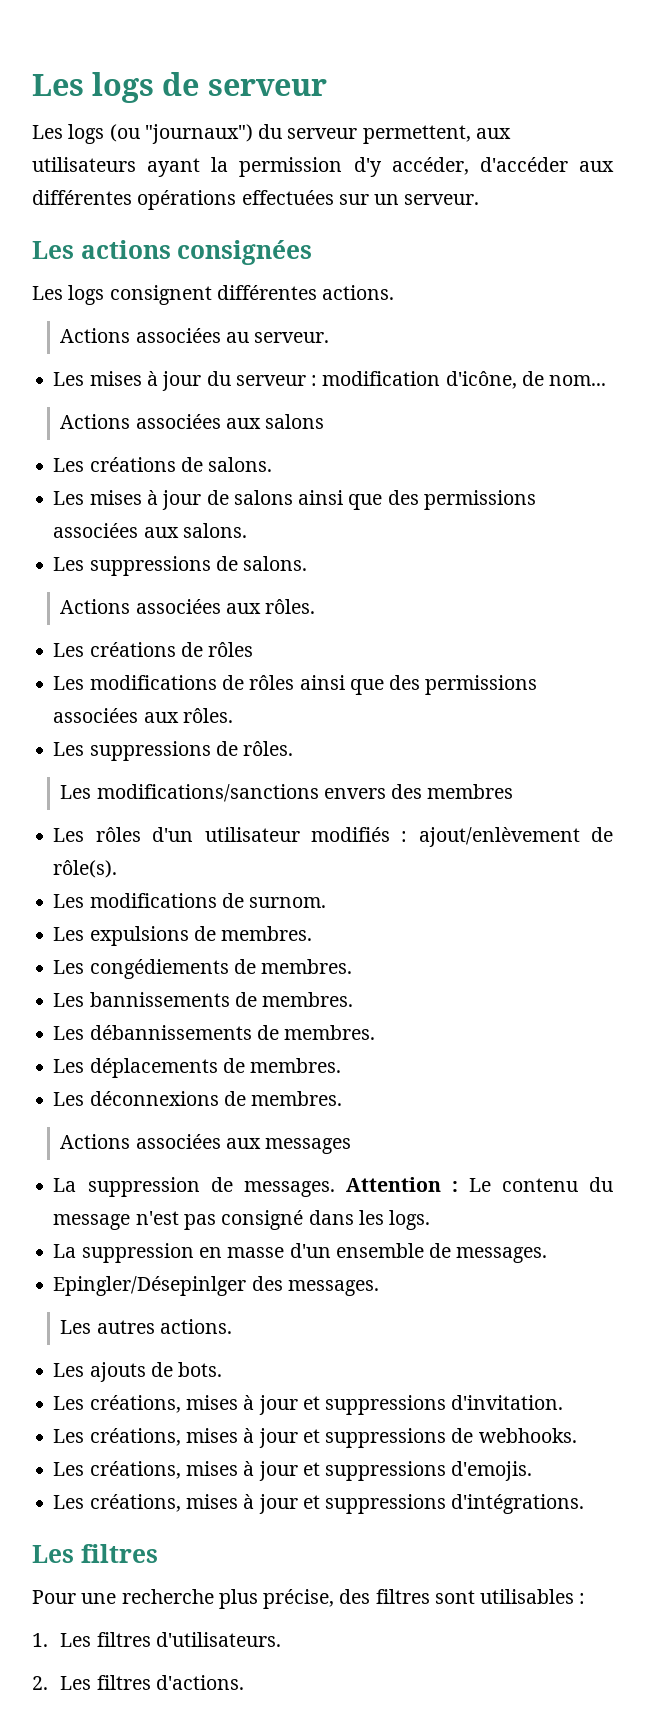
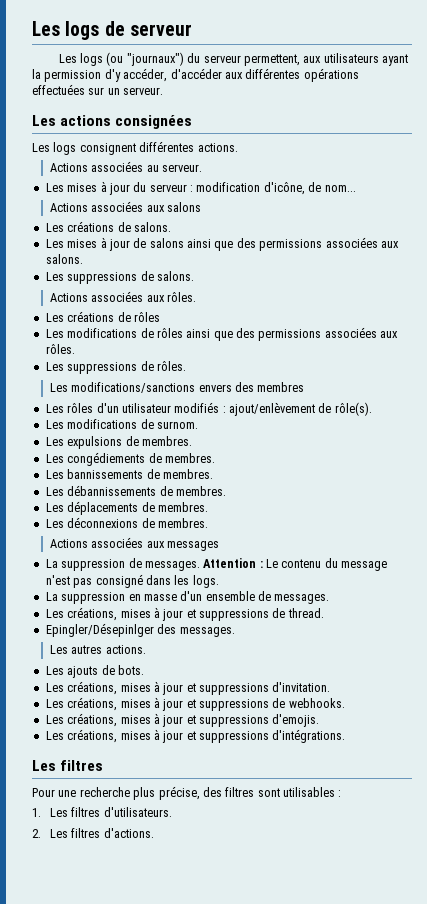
(548, 1255) none -> [45,607,324,621] // Les créations, mises à jour et suppressions de thread.

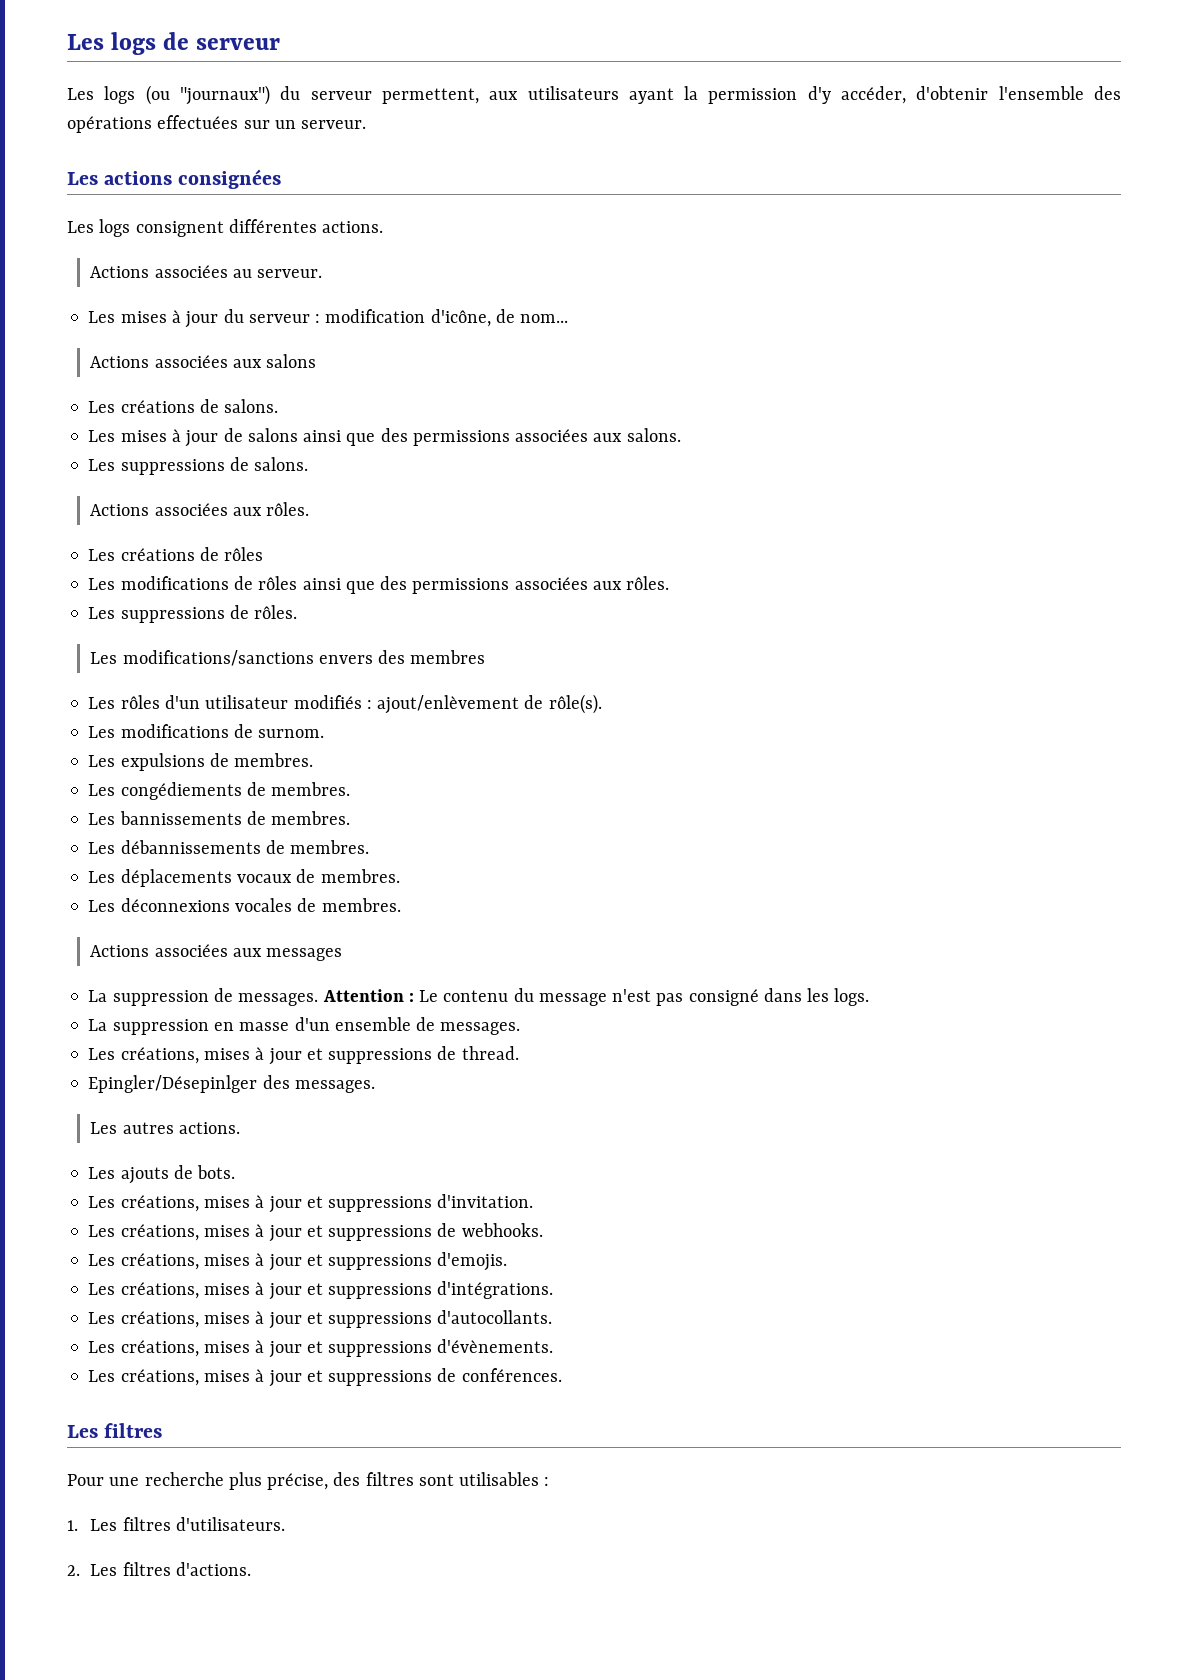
[170,68,301,79] d'accéder aux différentes -> [916,86,1121,100] d'obtenir l'ensemble des
(139, 508) none -> [236,874,292,883] vocaux
(139, 522) none -> [234,898,292,912] vocales
(346, 736) none -> [88,1310,553,1329] [88,1339,554,1358] [88,1368,562,1387] // Les créations, mises à jour et suppressions d'autocollants. // Les créations, mises à jour et suppressions d'évènements. // Les créations, mises à jour et suppressions de conférences.

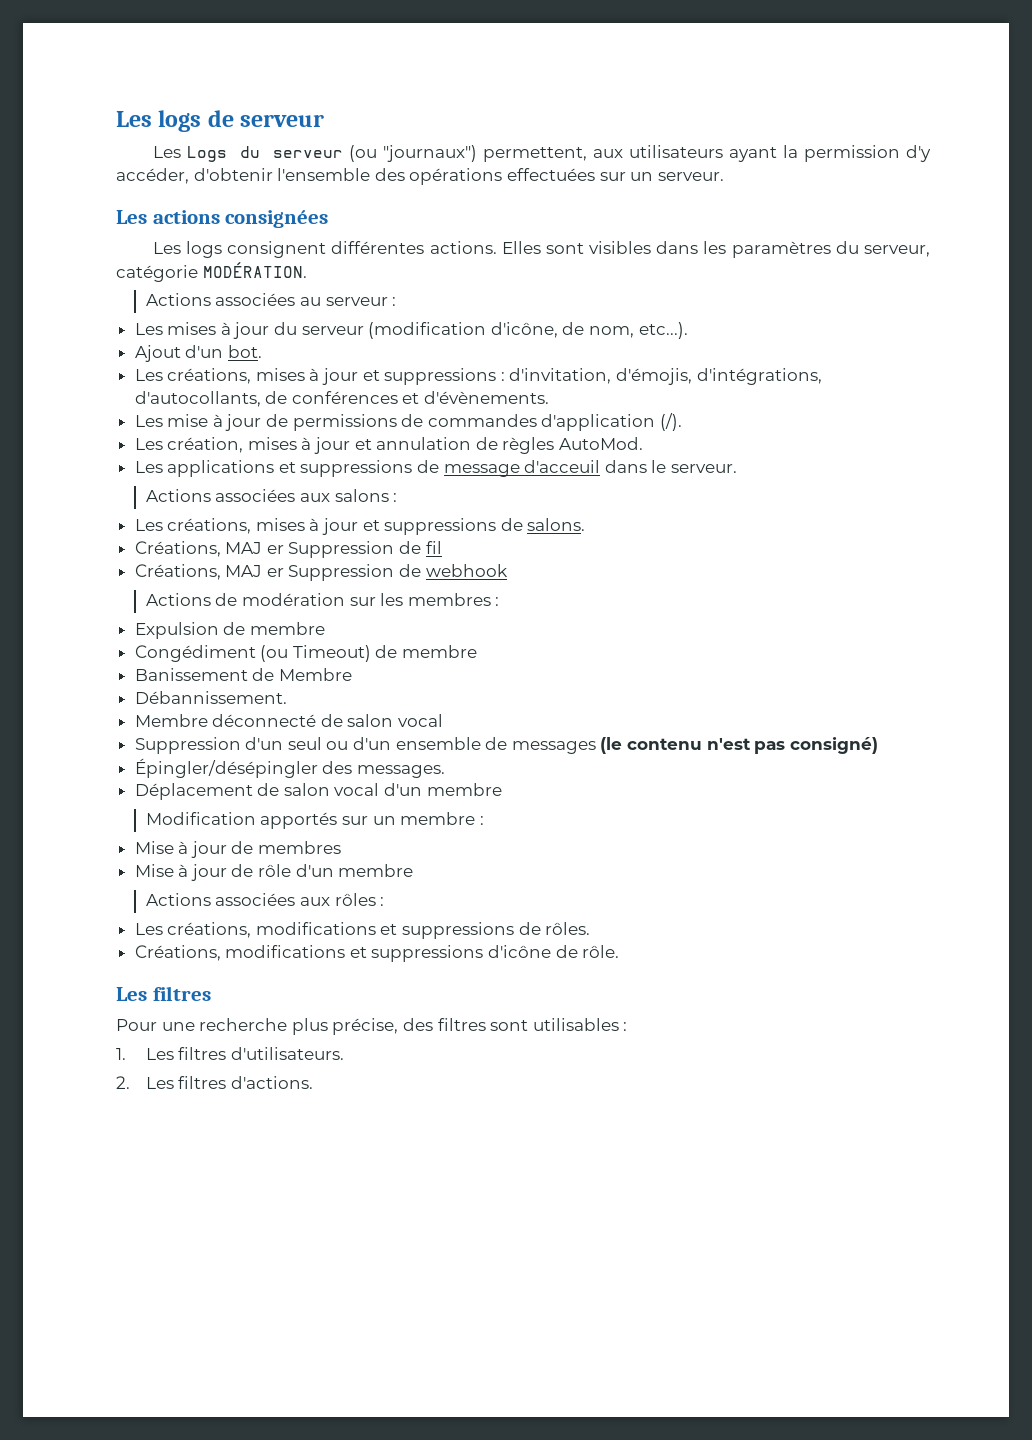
[104,85,372,105] logs (ou "journaux") du serveur -> [186,145,478,162] Logs du serveur (ou "journaux")
(384, 227) none -> [501,241,931,258] [116,262,307,282] Elles sont visibles dans les paramètres du serveur, catégorie MODÉRATION.
[257,269,323,278] serveur. -> [325,297,397,306] serveur :
[315,309,569,327] [90,354,317,368] [88,399,279,413] [88,428,681,447] [88,457,309,475] [90,502,310,516] [88,547,264,561] [88,576,670,594] [88,605,298,623] [90,650,486,666] [88,694,602,714] [88,724,325,738] [88,753,314,771] [88,782,351,800] [88,811,351,825] [88,840,370,854] [88,869,400,887] [88,898,401,912] [90,944,343,961] [88,988,870,1006] [88,1017,521,1035] [88,1046,519,1065] [88,1075,375,1093] [90,1122,240,1134] [88,1165,236,1184] [88,1194,534,1213] [88,1223,543,1242] [88,1252,508,1271] [88,1281,554,1300] [88,1310,553,1329] [88,1339,554,1358] [88,1368,562,1387] : modification d'icône, de nom... // Actions associées aux salons // Les créations de salons. // Les mises à jour de salons ainsi que des permissions associées aux salons. // Les suppressions de salons. // Actions associées aux rôles. // Les créations de rôles // Les modifications de rôles ainsi que des permissions associées aux rôles. // Les suppressions de rôles. // Les modifications/sanctions envers des membres // Les rôles d'un utilisateur modifiés : ajout/enlèvement de rôle(s). // Les modifications de surnom. // Les expulsions de membres. // Les congédiements de membres. // Les bannissements de membres. // Les débannissements de membres. // Les déplacements vocaux de membres. // Les déconnexions vocales de membres. // Actions associées aux messages // La suppression de messages. Attention : Le contenu du message n'est pas consigné dans les logs. // La suppression en masse d'un ensemble de messages. // Les créations, mises à jour et suppressions de thread. // Epingler/Désepinlger des messages. // Les autres actions. // Les ajouts de bots. // Les créations, mises à jour et suppressions d'invitation. // Les créations, mises à jour et suppressions de webhooks. // Les créations, mises à jour et suppressions d'emojis. // Les créations, mises à jour et suppressions d'intégrations. // Les créations, mises à jour et suppressions d'autocollants. // Les créations, mises à jour et suppressions d'évènements. // Les créations, mises à jour et suppressions de conférences. -> [368,322,688,339] [134,345,262,362] [134,368,822,385] [134,391,550,407] [134,413,683,431] [134,437,644,454] [134,460,738,477] [145,489,398,502] [134,518,586,535] [134,541,442,558] [134,564,508,581] [145,593,500,606] [134,622,325,639] [134,645,478,662] [134,668,352,681] [134,691,287,704] [134,714,444,727] [134,737,878,754] [134,758,445,778] [134,783,502,800] [145,812,484,829] [134,841,342,858] [134,864,414,881] [145,893,385,906] [134,922,591,939] [134,945,620,962] (modification d'icône, de nom, etc...). // Ajout d'un bot. // Les créations, mises à jour et suppressions : d'invitation, d'émojis, d'intégrations, d'autocollants, de conférences et d'évènements. // Les mise à jour de permissions de commandes d'application (/). // Les création, mises à jour et annulation de règles AutoMod. // Les applications et suppressions de message d'acceuil dans le serveur. // Actions associées aux salons : // Les créations, mises à jour et suppressions de salons. // Créations, MAJ er Suppression de fil // Créations, MAJ er Suppression de webhook // Actions de modération sur les membres : // Expulsion de membre // Congédiment (ou Timeout) de membre // Banissement de Membre // Débannissement. // Membre déconnecté de salon vocal // Suppression d'un seul ou d'un ensemble de messages (le contenu n'est pas consigné) // Épingler/désépingler des messages. // Déplacement de salon vocal d'un membre // Modification apportés sur un membre : // Mise à jour de membres // Mise à jour de rôle d'un membre // Actions associées aux rôles : // Les créations, modifications et suppressions de rôles. // Créations, modifications et suppressions d'icône de rôle.

